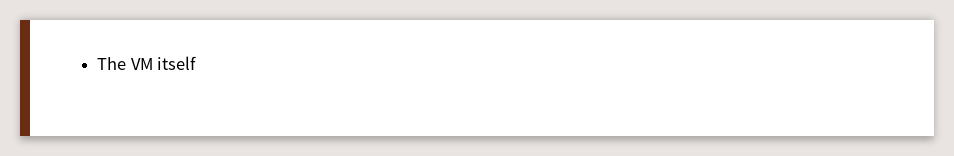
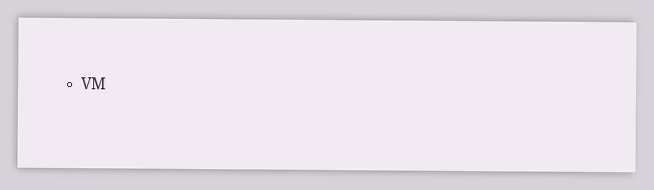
[97,56,197,70] The VM itself -> [81,77,108,90] VM

